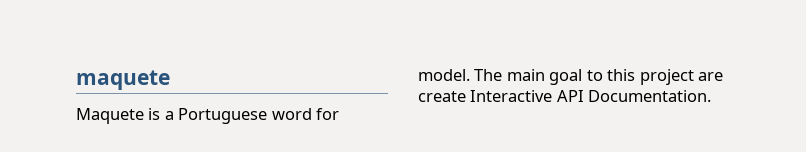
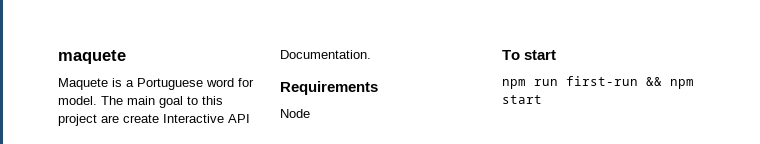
(712, 96) none -> [280,81,378,95] [280,109,310,118] [502,50,557,60] [502,76,694,89] [502,95,542,104] // Requirements // Node // To start // npm run first-run && npm start

